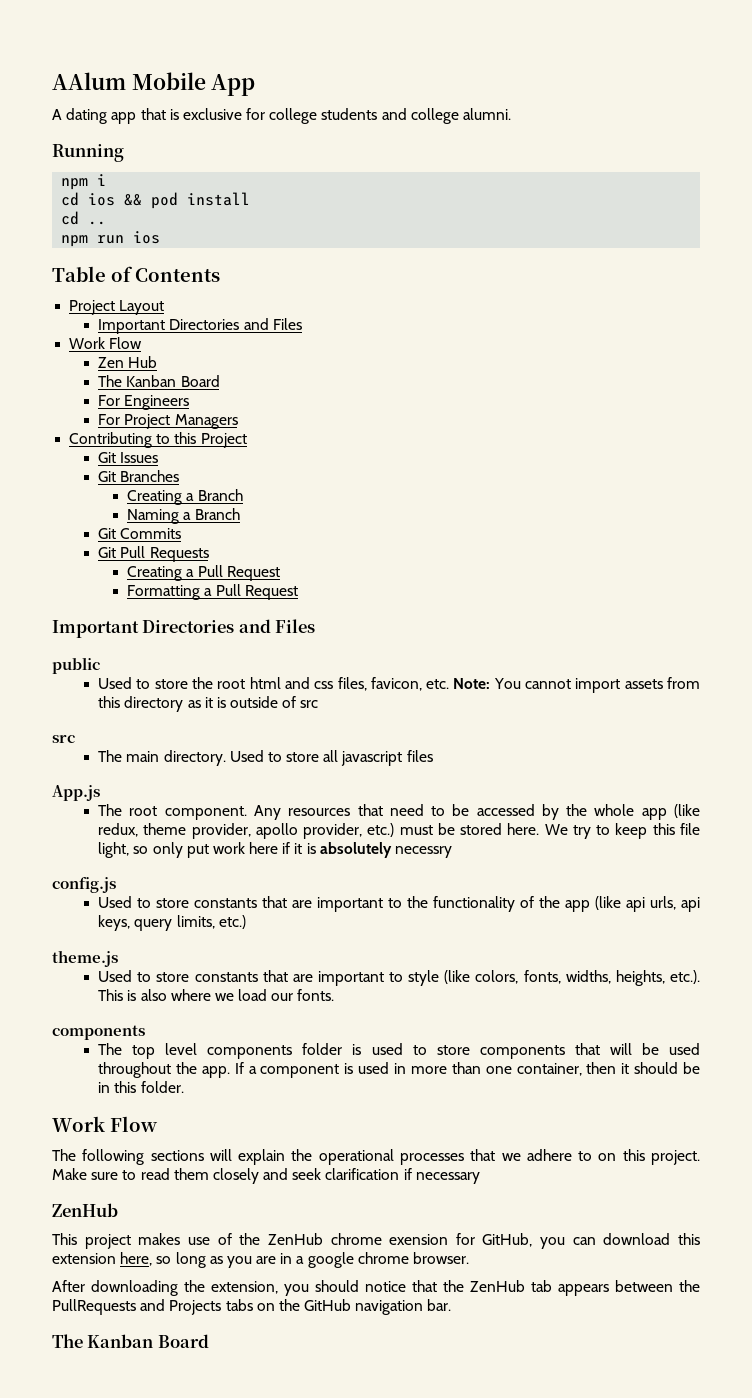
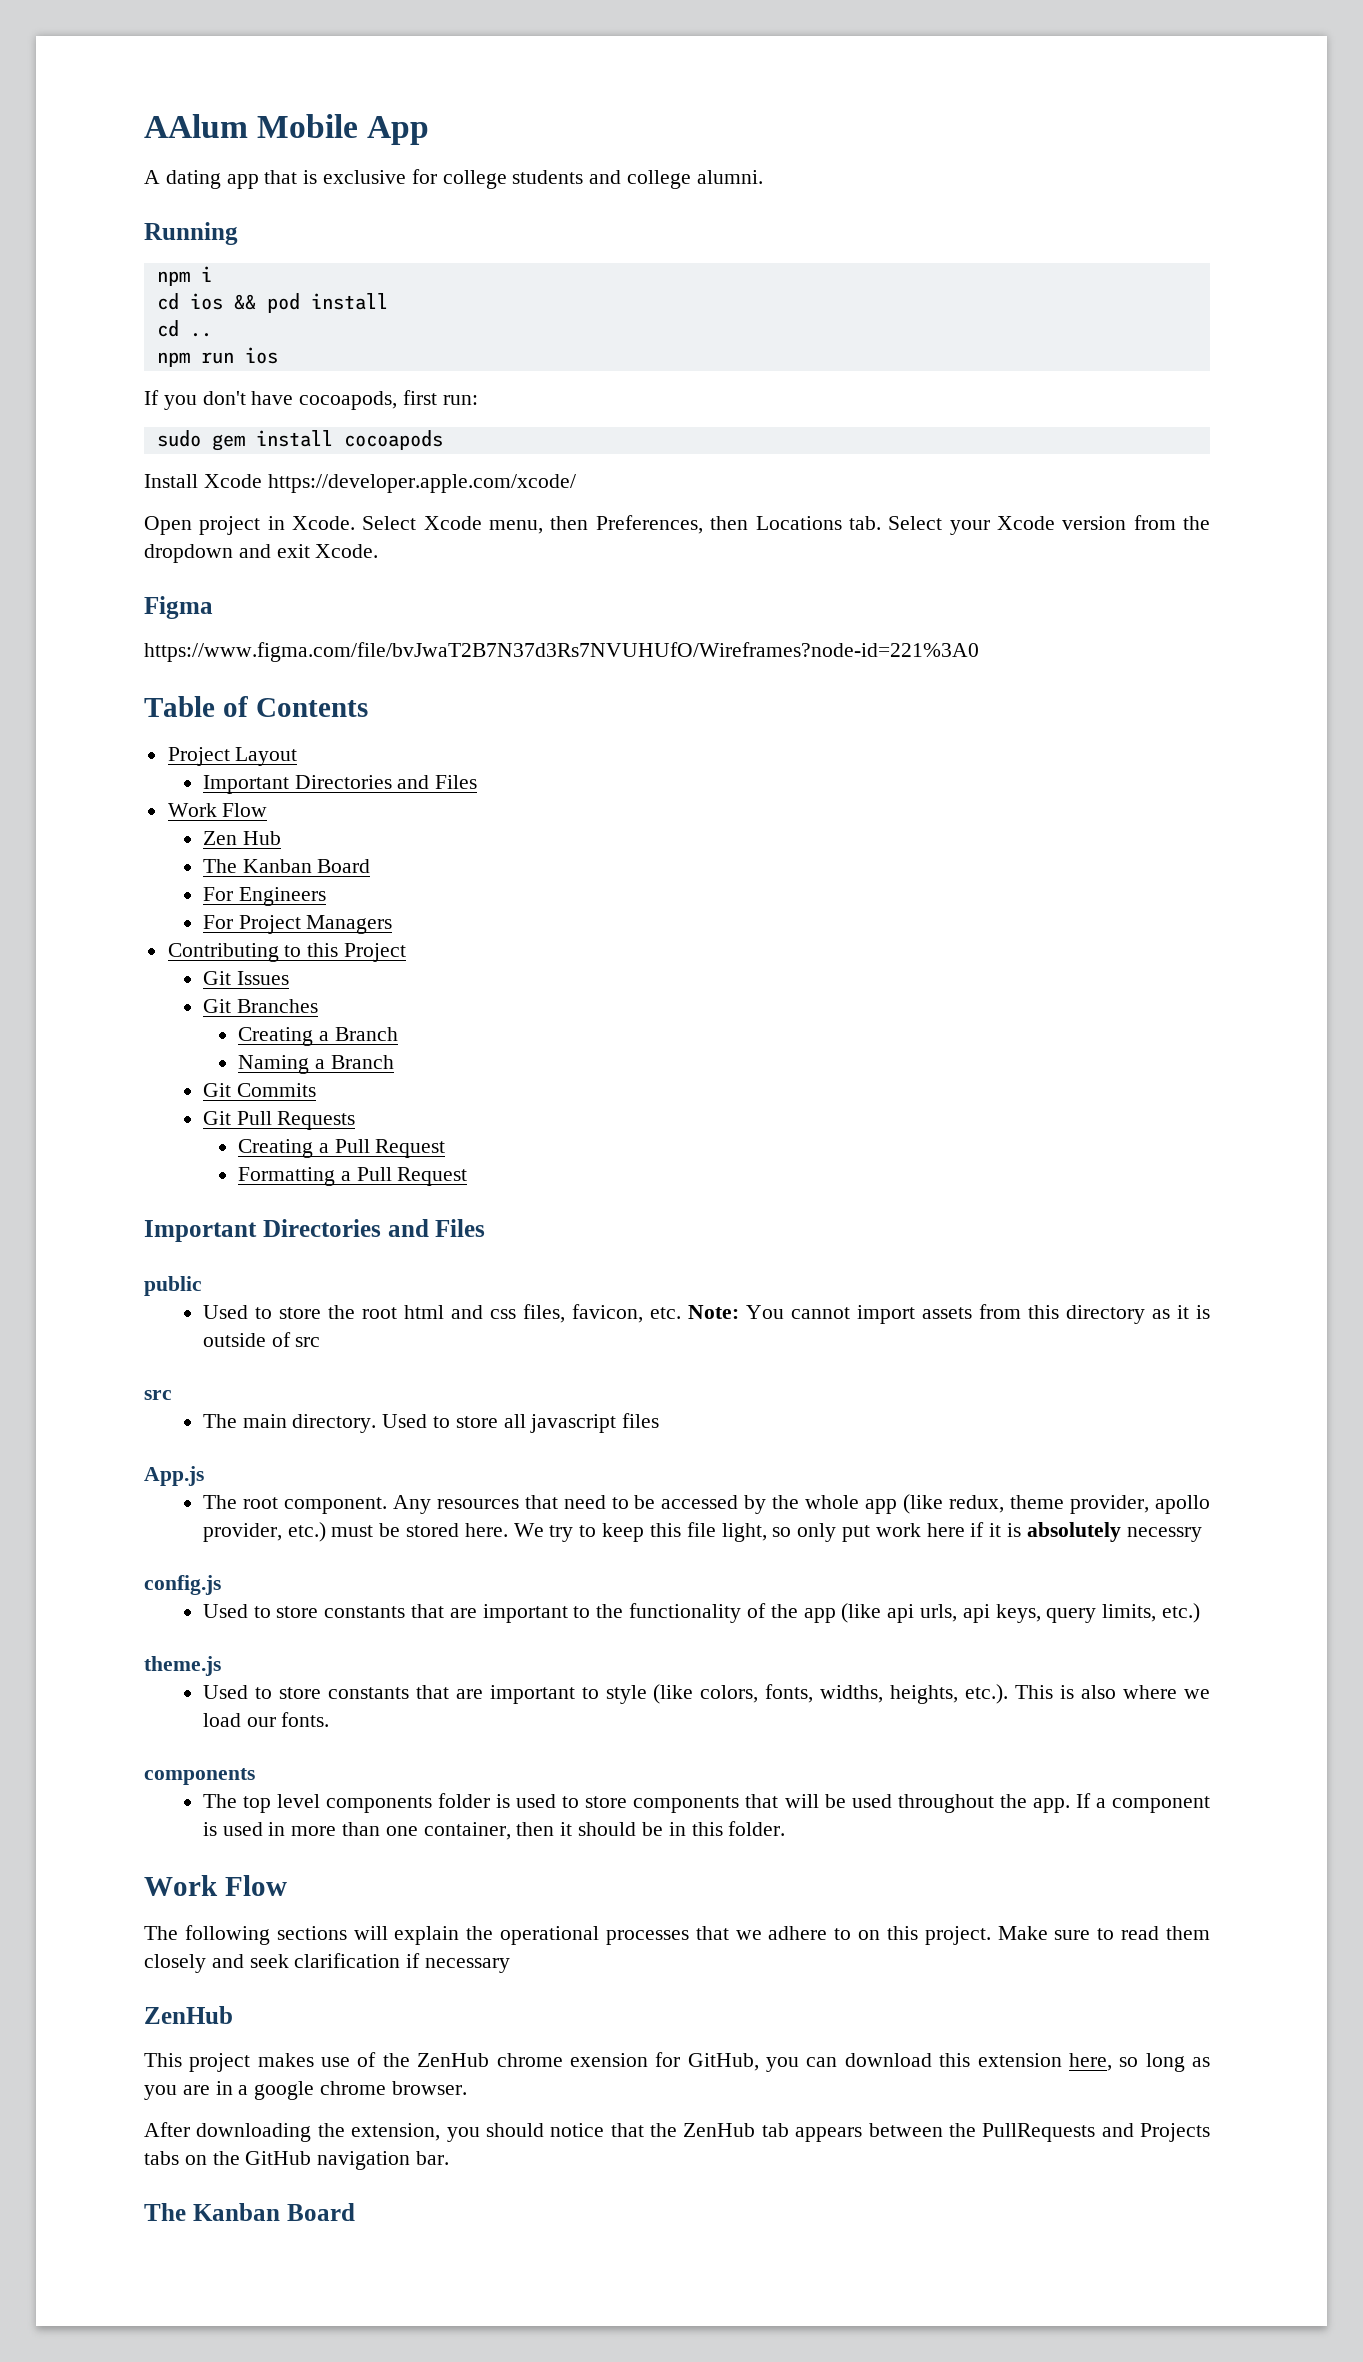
(161, 237) none -> [144,390,478,410] [156,430,443,451] [144,474,576,493] [144,515,1211,535] [144,544,379,563] [144,596,213,619] [144,642,979,662] // If you don't have cocoapods, first run: // sudo gem install cocoapods // Install Xcode https://developer.apple.com/xcode/ // Open project in Xcode. Select Xcode menu, then Preferences, then Locations tab. Select your Xcode version from the dropdown and exit Xcode. // Figma // https://www.figma.com/file/bvJwaT2B7N37d3Rs7NVUHUfO/Wireframes?node-id=221%3A0

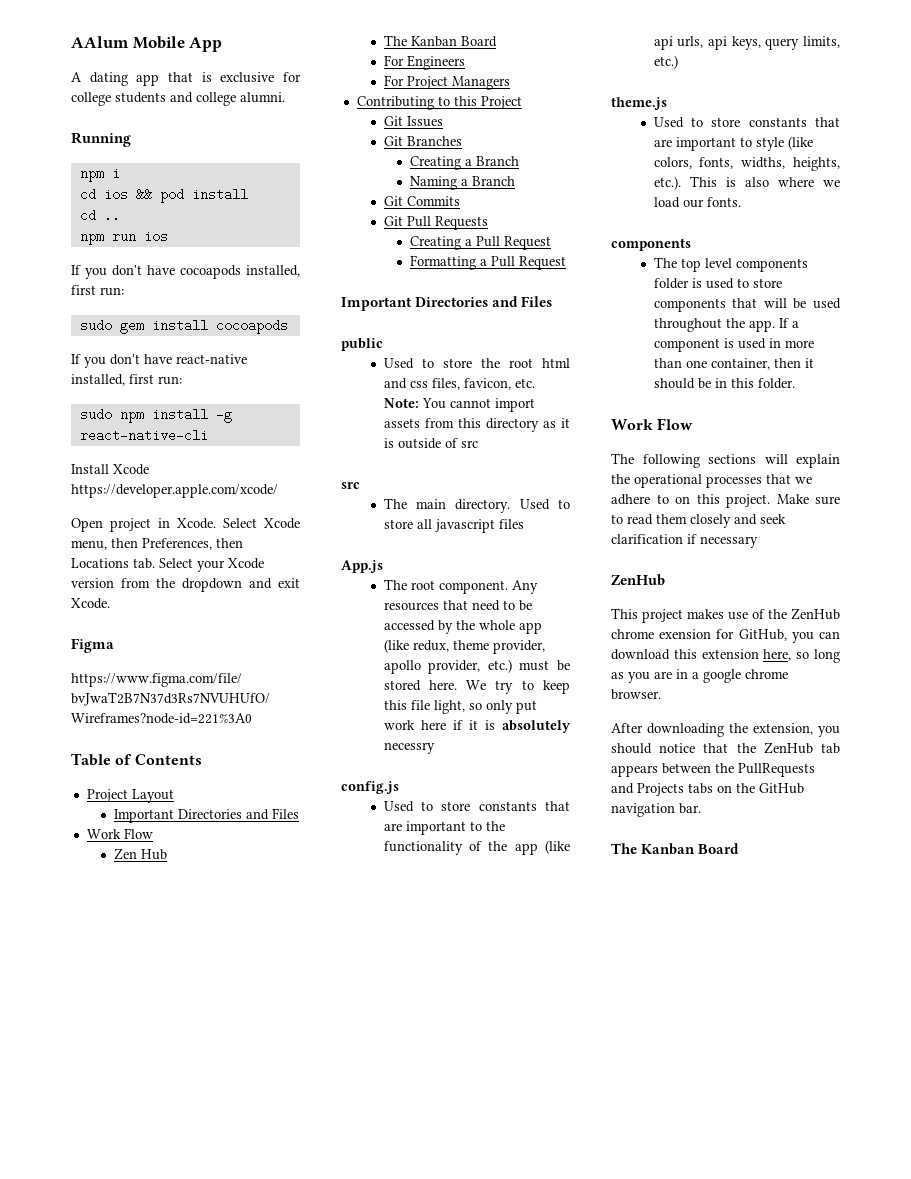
[299,391,398,410] cocoapods, -> [180,265,300,279] cocoapods installed,
(443, 440) none -> [71,354,247,368] [71,374,182,386] [79,408,232,423] [79,429,208,442] // If you don't have react-native installed, first run: // sudo npm install -g react-native-cli

